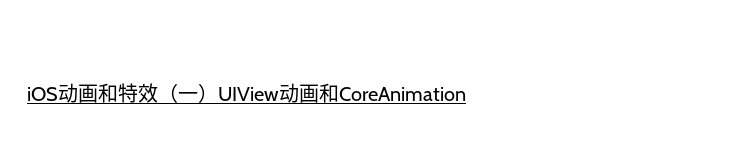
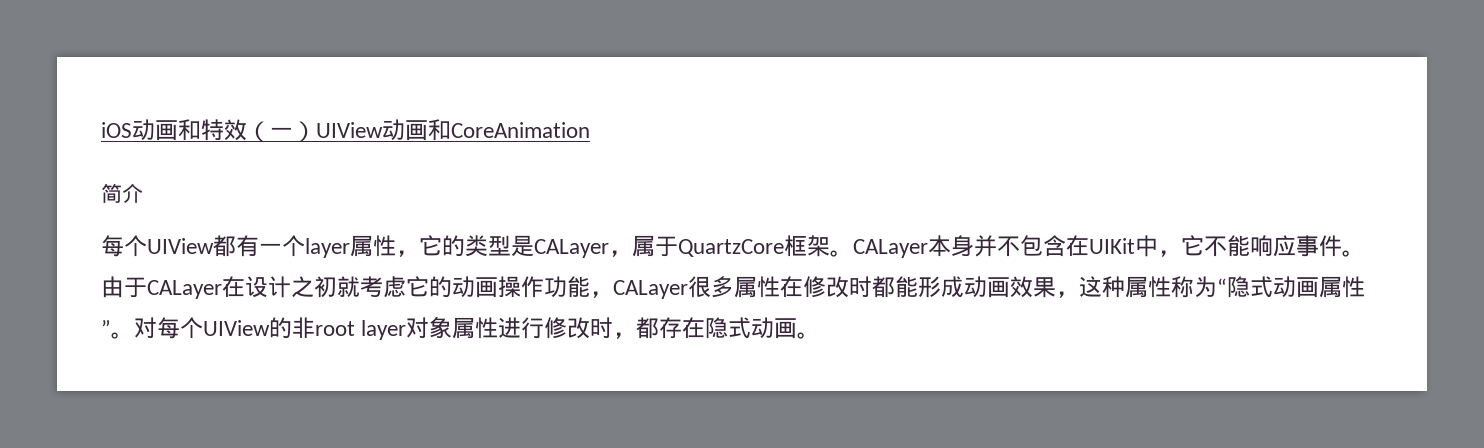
(466, 94) none -> [101,183,143,203] [101,235,1365,258] [101,276,1365,299] [101,316,821,340] // 简介 // 每个UIView都有一个layer属性，它的类型是CALayer，属于QuartzCore框架。CALayer本身并不包含在UIKit中，它不能响应事件。由于CALayer在设计之初就考虑它的动画操作功能，CALayer很多属性在修改时都能形成动画效果，这种属性称为“隐式动画属性”。对每个UIView的非root layer对象属性进行修改时，都存在隐式动画。

